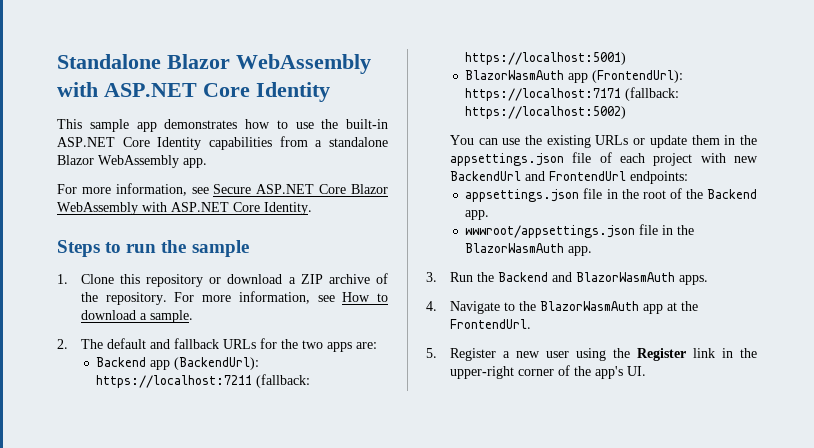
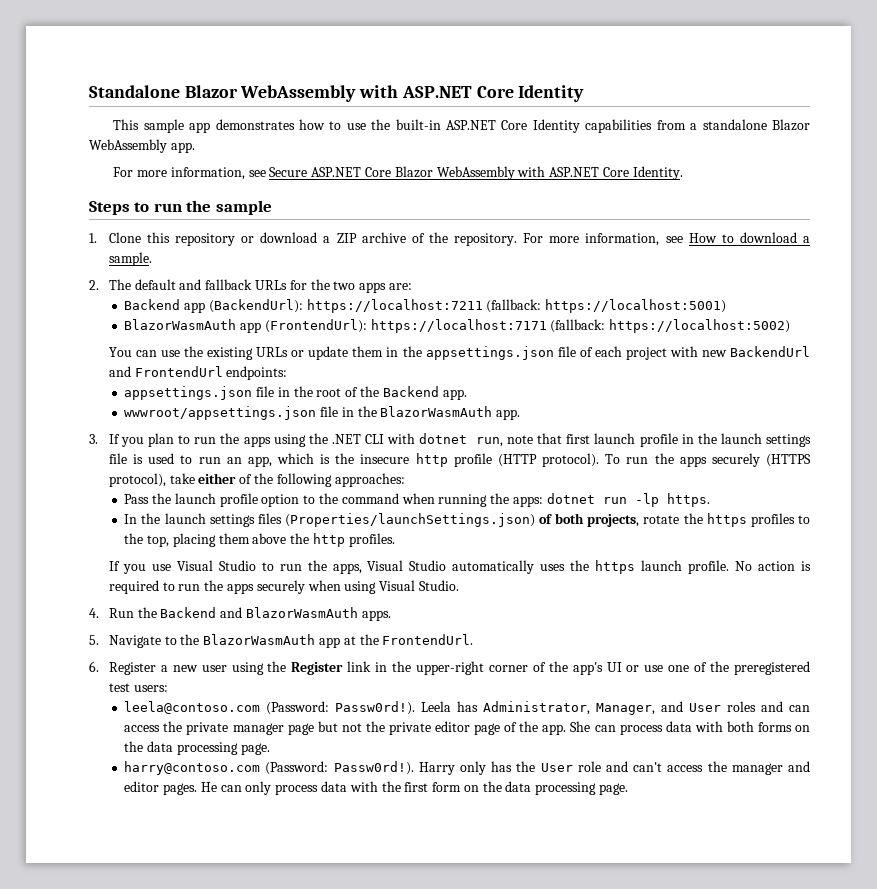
(437, 277) none -> [108,433,811,447] [108,453,812,467] [108,473,405,487] [124,493,710,507] [124,513,811,527] [124,533,395,547] [108,560,811,574] [108,580,459,594] [89,608,99,618] If you plan to run the apps using the .NET CLI with dotnet run, note that first launch profile in the launch settings file is used to run an app, which is the insecure http profile (HTTP protocol). To run the apps securely (HTTPS protocol), take either of the following approaches: // Pass the launch profile option to the command when running the apps: dotnet run -lp https. // In the launch settings files (Properties/launchSettings.json) of both projects, rotate the https profiles to the top, placing them above the http profiles. // If you use Visual Studio to run the apps, Visual Studio automatically uses the https launch profile. No action is required to run the apps securely when using Visual Studio. // 4.
[426,301,437,311] 4. -> [89,635,99,645] 5.
[426,348,437,358] 5. -> [89,661,99,672] 6.
[626,366,646,376] UI. -> [606,661,810,675] [108,683,168,692] [124,701,810,715] [124,721,810,735] [124,741,270,755] [124,761,810,775] [124,781,628,795] UI or use one of the preregistered test users: // leela@contoso.com (Password: Passw0rd!). Leela has Administrator, Manager, and User roles and can access the private manager page but not the private editor page of the app. She can process data with both forms on the data processing page. // harry@contoso.com (Password: Passw0rd!). Harry only has the User role and can't access the manager and editor pages. He can only process data with the first form on the data processing page.

